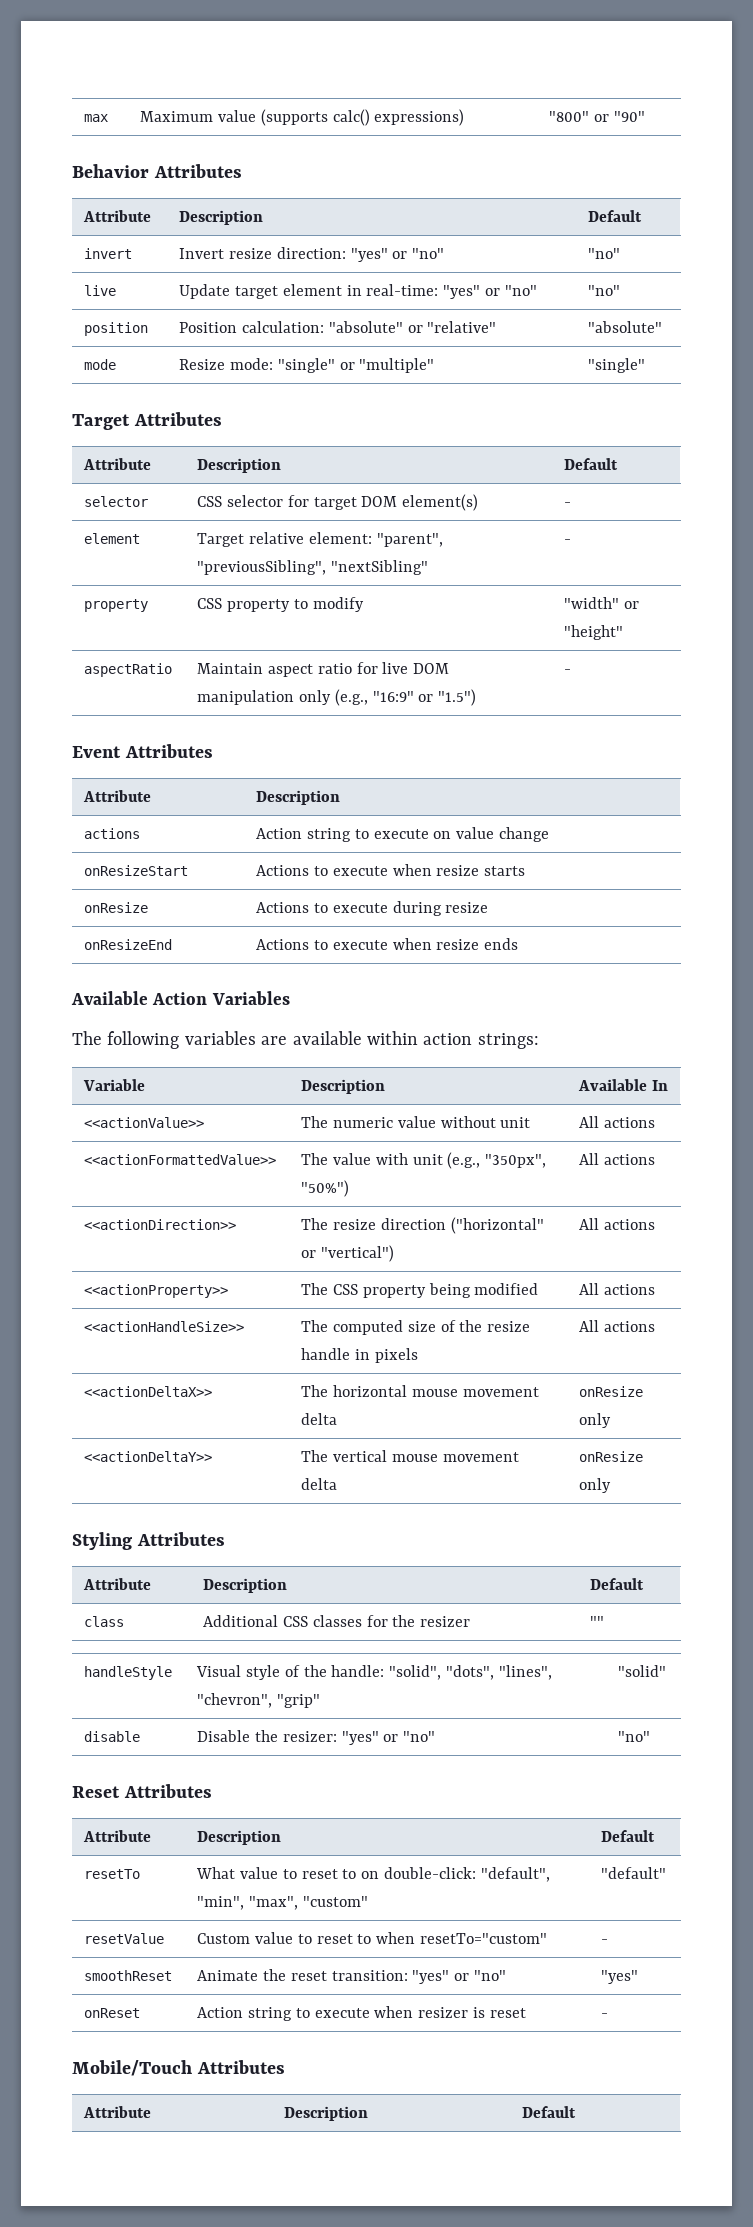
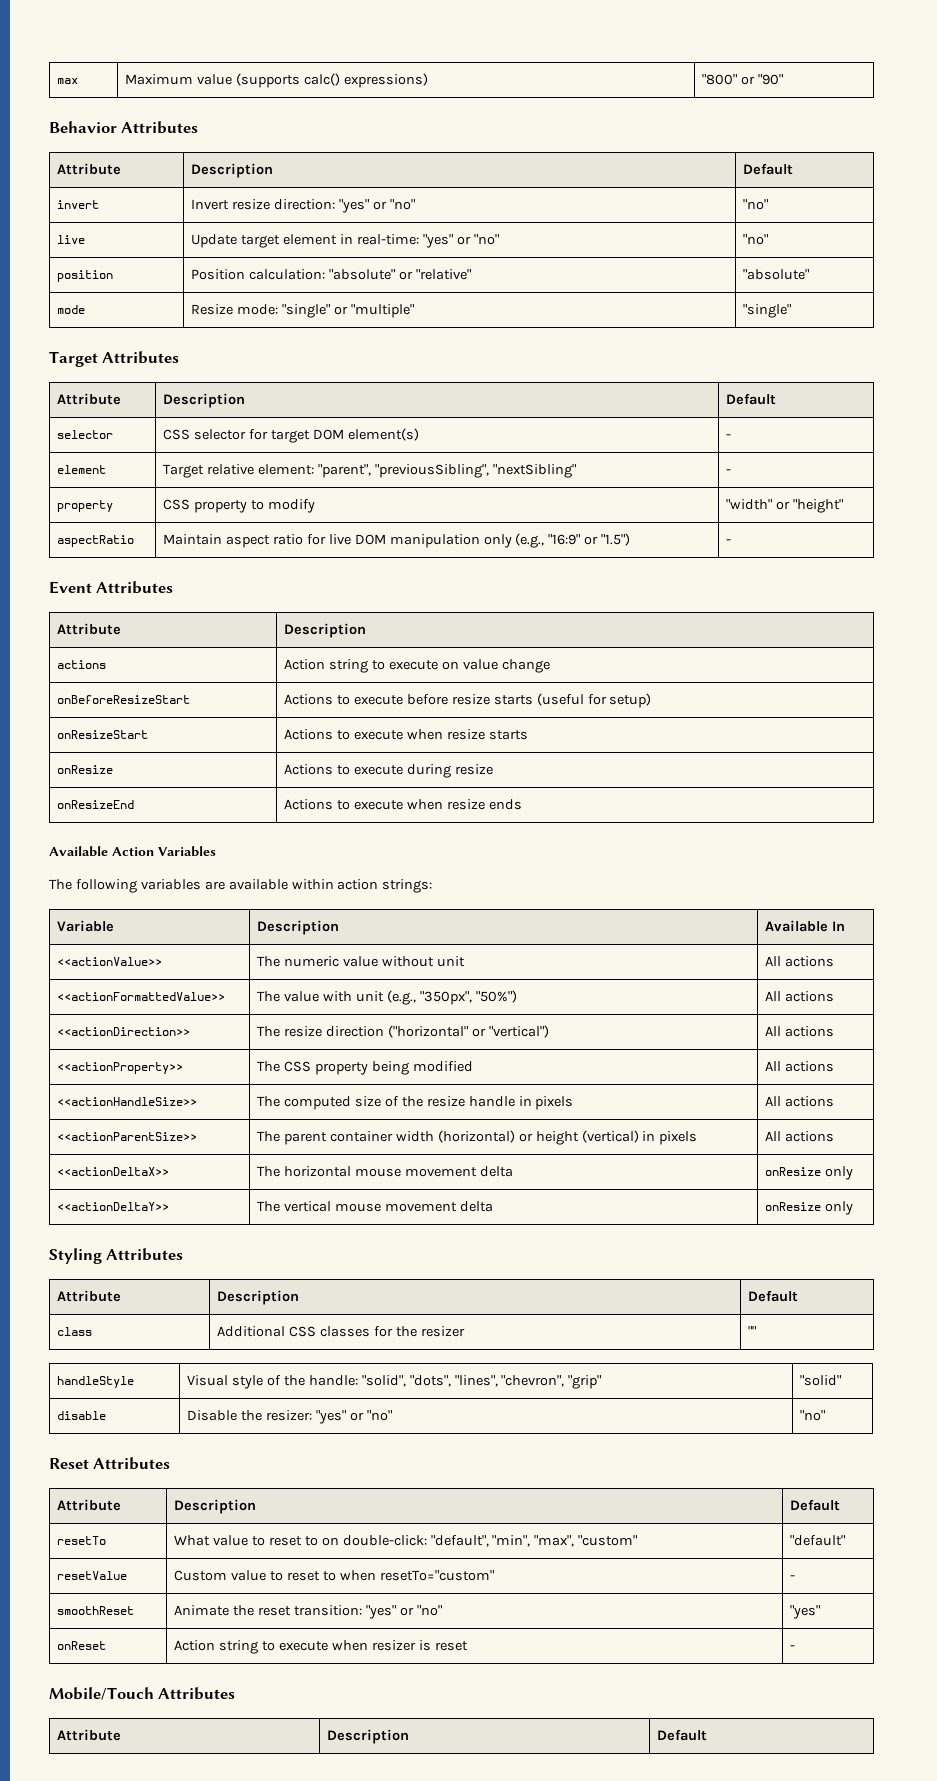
(550, 834) none -> [57,695,191,704] [284,693,652,708] // onBeforeResizeStart | Actions to execute before resize starts (useful for setup)
(655, 1326) none -> [57,1132,198,1141] [257,1130,698,1145] [765,1131,835,1142] // <<actionParentSize>> | The parent container width (horizontal) or height (vertical) in pixels | All actions

